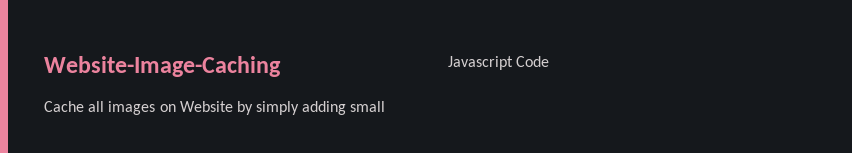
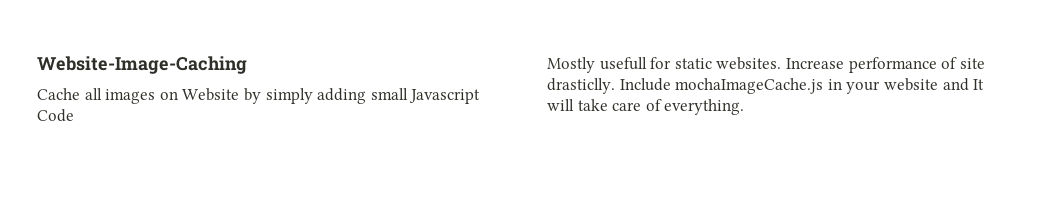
(550, 61) none -> [547,57,985,73] [547,78,985,94] [547,99,745,115] // Mostly usefull for static websites. Increase performance of site drasticlly. Include mochaImageCache.js in your website and It will take care of everything.

